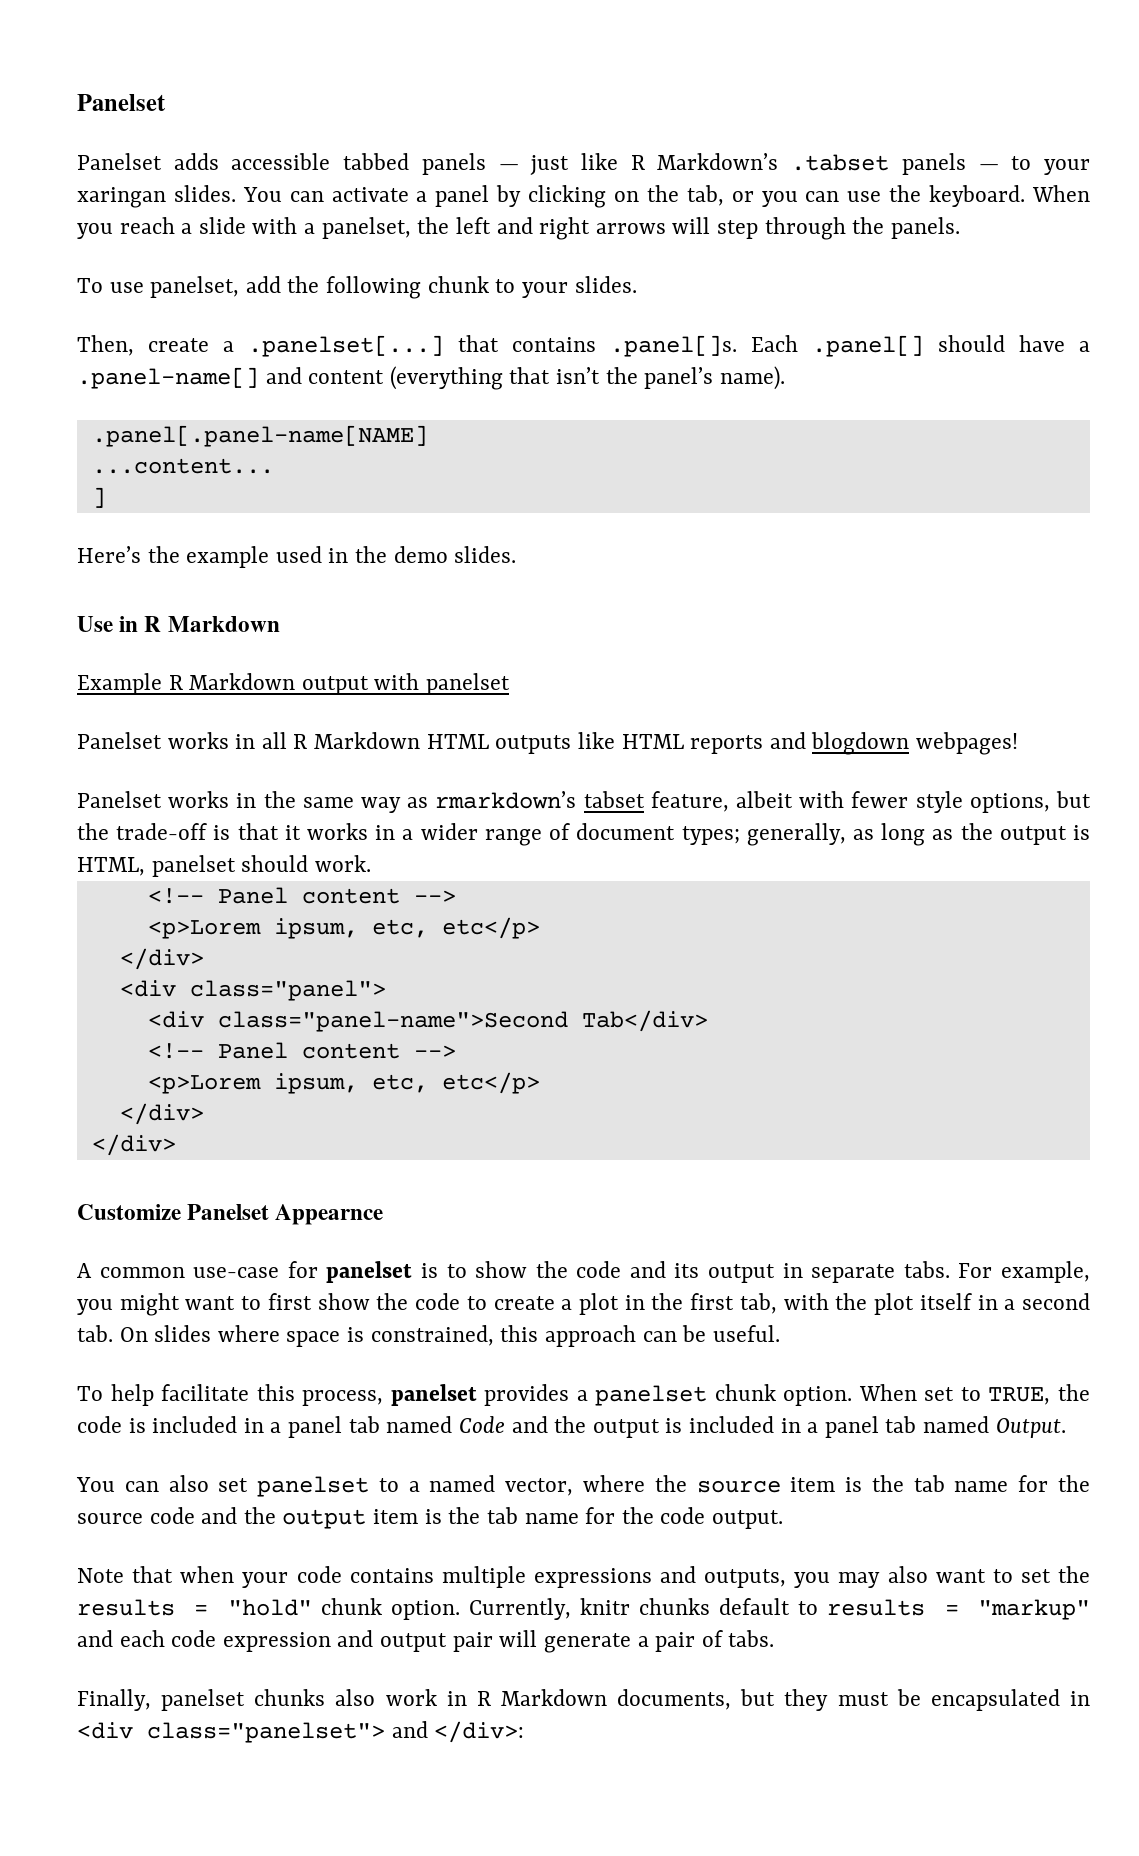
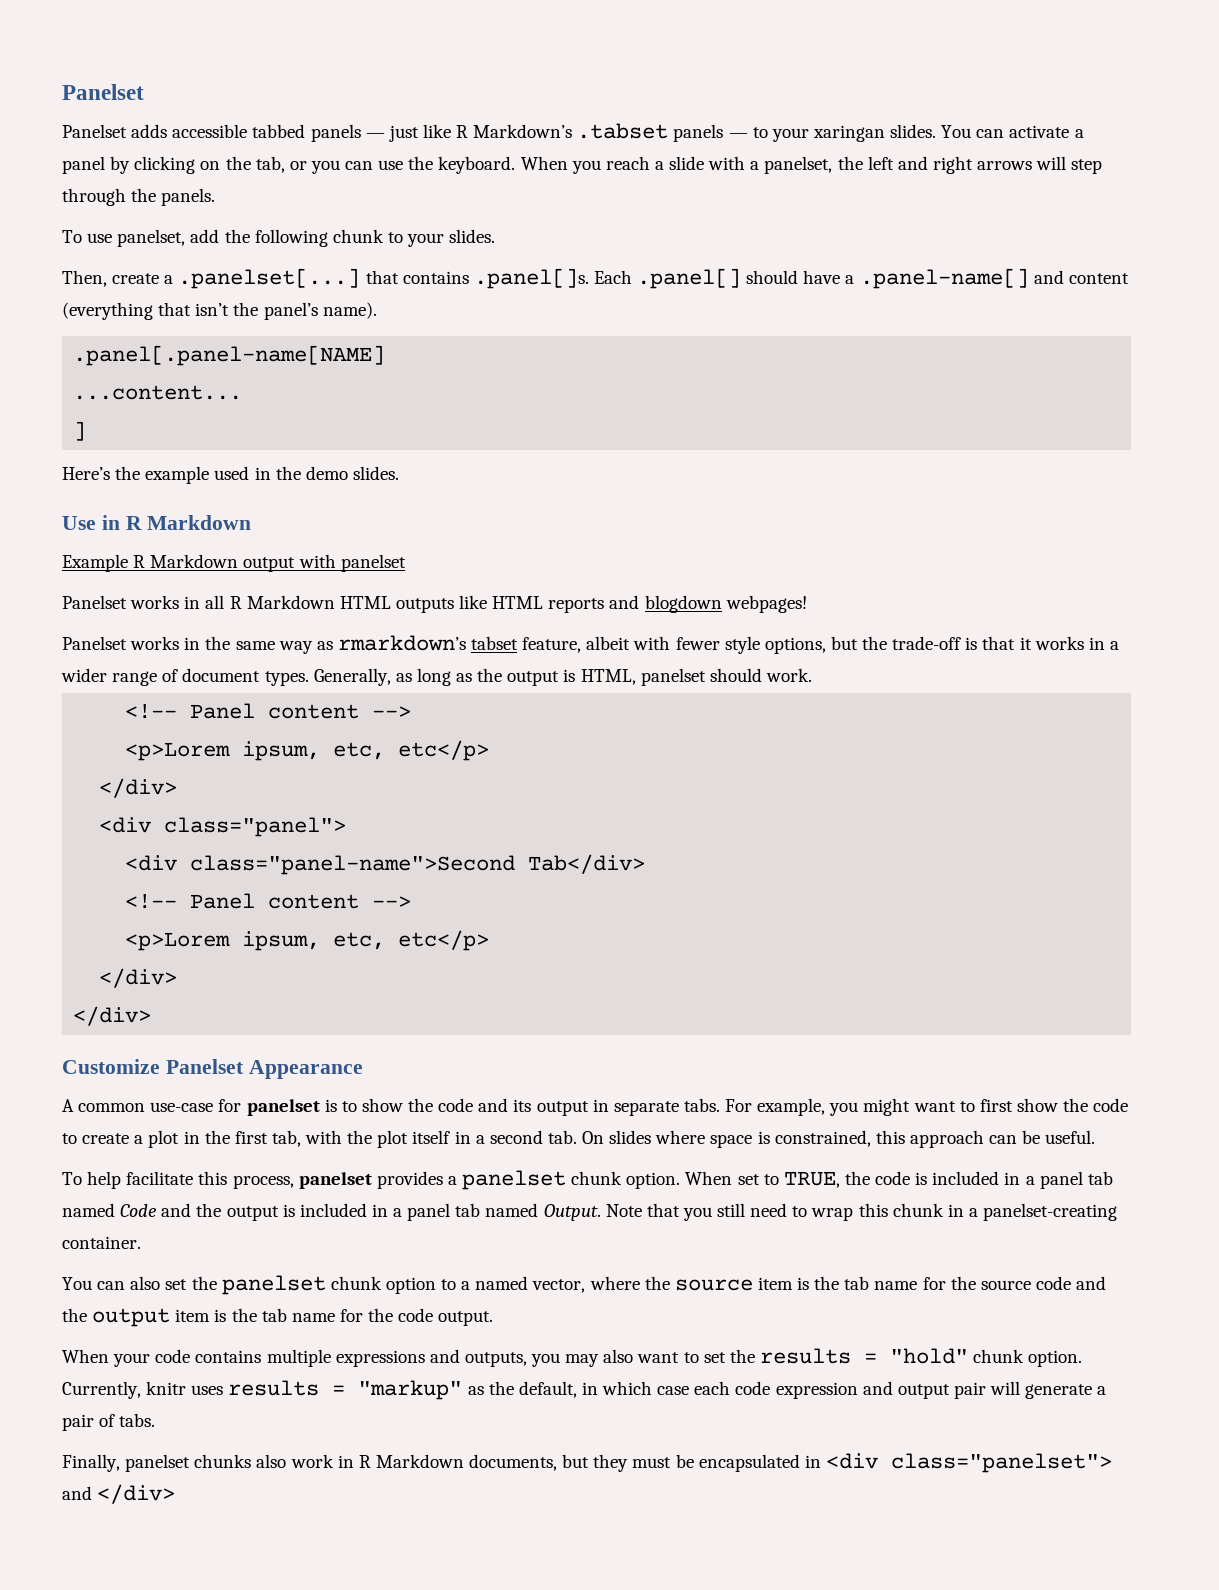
[681,823,846,846] types; generally, -> [264,668,391,686] types. Generally,
[275,1204,384,1225] Appearnce -> [248,1060,363,1079] Appearance
(1066, 1428) none -> [605,1203,1118,1221] [62,1236,141,1249] Note that you still need to wrap this chunk in a panelset-creating container.
[257,1476,370,1497] panelset -> [191,1275,436,1295] the panelset chunk option
[77,1566,235,1583] Note that when -> [62,1349,109,1363] When
[639,1598,1090,1620] [77,1630,113,1647] chunks default to results = "markup" and -> [191,1380,690,1400] uses results = "markup" as the default, in which case
[434,1721,525,1743] </div>: -> [97,1484,176,1504] </div>

